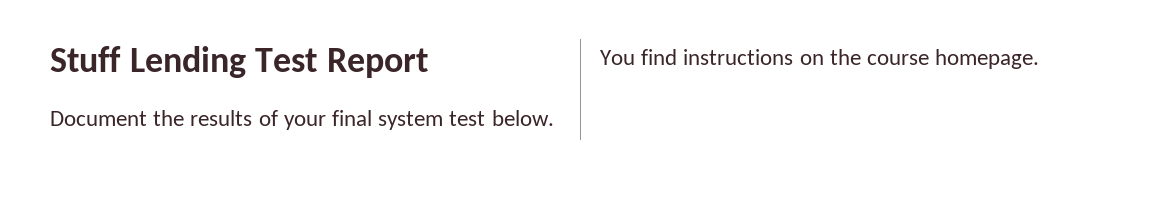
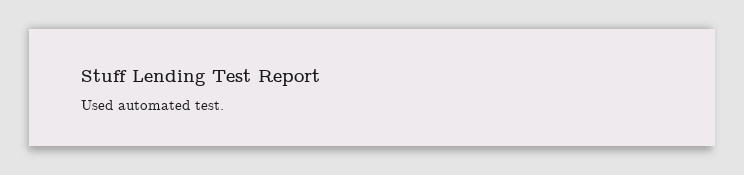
[50,110,554,130] [600,49,1040,69] Document the results of your final system test below. You find instructions on the course homepage. -> [81,100,224,110] Used automated test.

